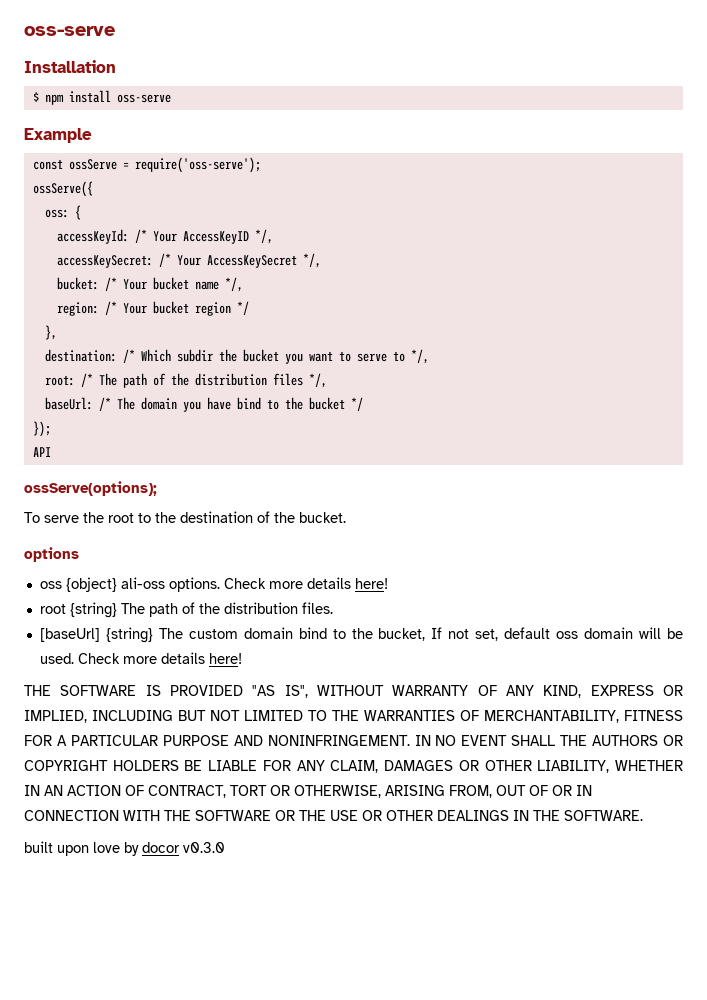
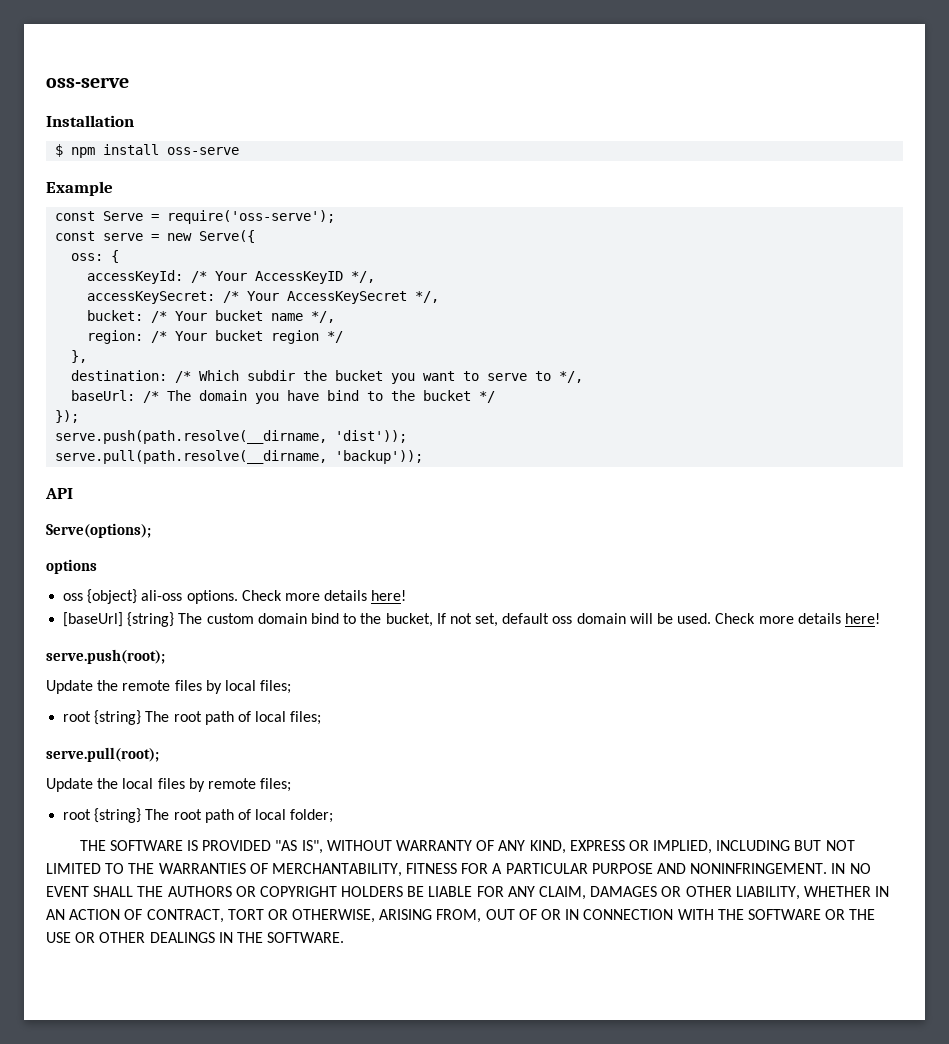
[68,159,117,170] ossServe -> [103,211,144,221] Serve
[32,181,93,197] ossServe({ -> [55,230,256,243] const serve = new Serve({
[44,373,327,388] // root: /* The path of the distribution files */, -> (584, 377) none
[32,447,51,457] [24,481,157,496] [24,511,346,523] API // ossServe(options); // To serve the root to the destination of the bucket. -> [55,430,408,444] [55,450,424,464] [45,488,73,499] [46,523,151,538] serve.push(path.resolve(__dirname, 'dist')); // serve.pull(path.resolve(__dirname, 'backup')); // API // Serve(options);
[39,602,333,618] // root {string} The path of the distribution files. -> (407, 595) none
(242, 658) none -> [46,649,165,664] [46,680,292,694] [63,710,322,725] [46,747,159,762] [46,778,292,792] [63,808,334,823] // serve.push(root); // Update the remote files by local files; // root {string} The root path of local files; // serve.pull(root); // Update the local files by remote files; // root {string} The root path of local folder;
[24,841,225,856] // built upon love by docor v0.3.0 -> (345, 937) none

